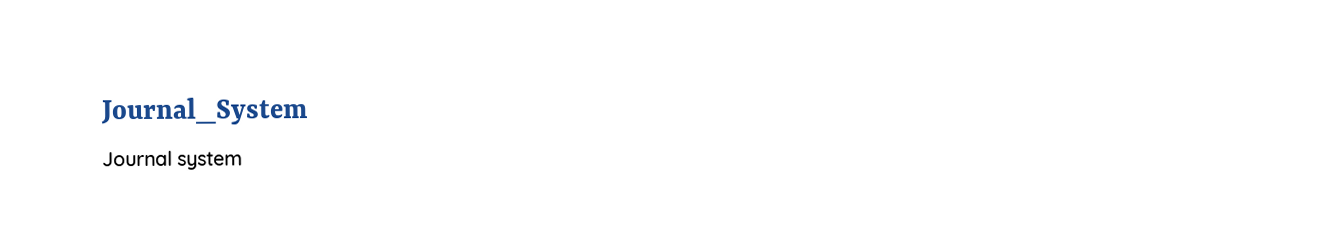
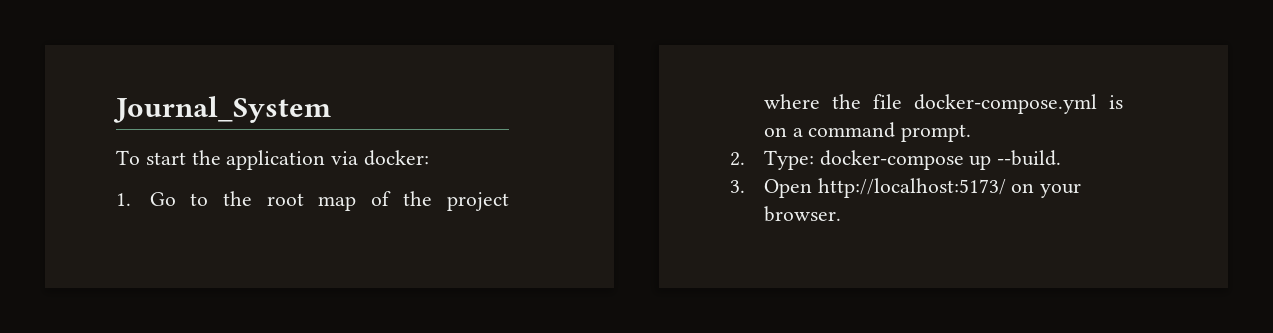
[102,150,244,170] Journal system -> [116,150,430,170] [116,191,510,211] [763,94,1123,114] [763,122,972,142] [730,150,1062,170] [730,178,1082,198] [763,206,841,222] To start the application via docker: // 1. Go to the root map of the project where the file docker-compose.yml is on a command prompt. // 2. Type: docker-compose up --build. // 3. Open http://localhost:5173/ on your browser.

